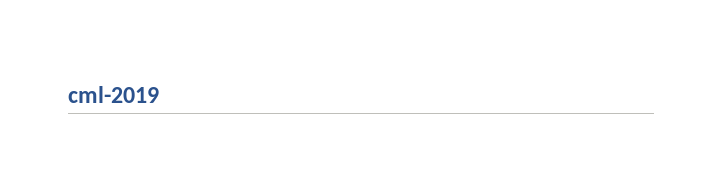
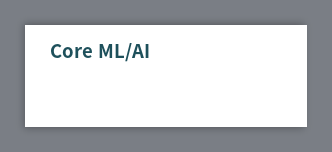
[68,86,159,103] cml-2019 -> [50,43,150,62] Core ML/AI

